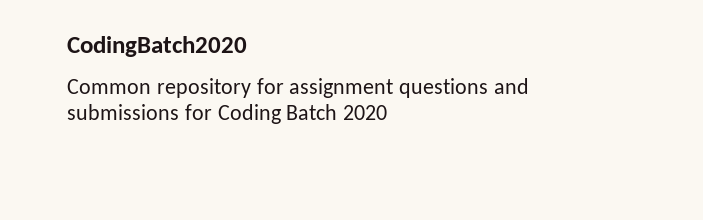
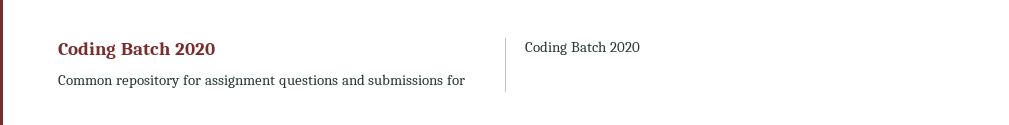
[67,36,247,57] CodingBatch2020 -> [58,42,215,59] Coding Batch 2020

